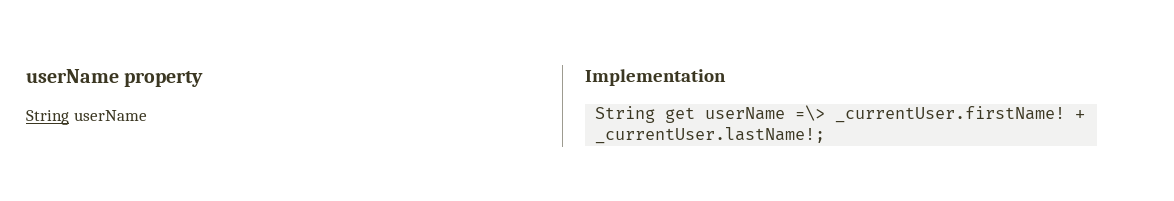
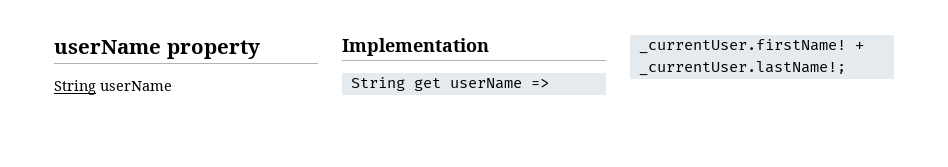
[795,105,826,121] =\> -> [530,78,549,88] =>

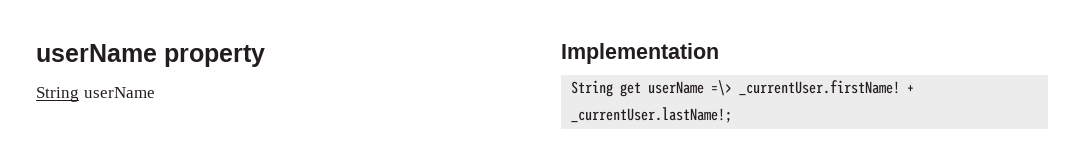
[530,78,549,88] => -> [711,80,733,96] =\>

